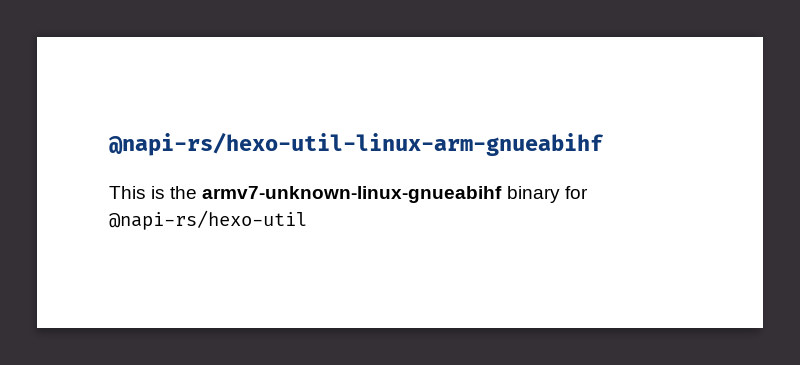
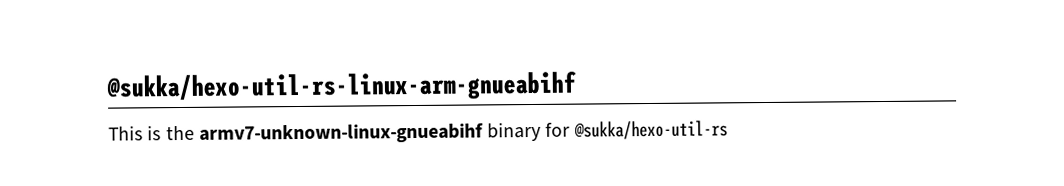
[108,132,604,156] @napi-rs/hexo-util-linux-arm-gnueabihf -> [106,71,577,103] @sukka/hexo-util-rs-linux-arm-gnueabihf
[109,210,307,230] @napi-rs/hexo-util -> [573,120,728,140] @sukka/hexo-util-rs

